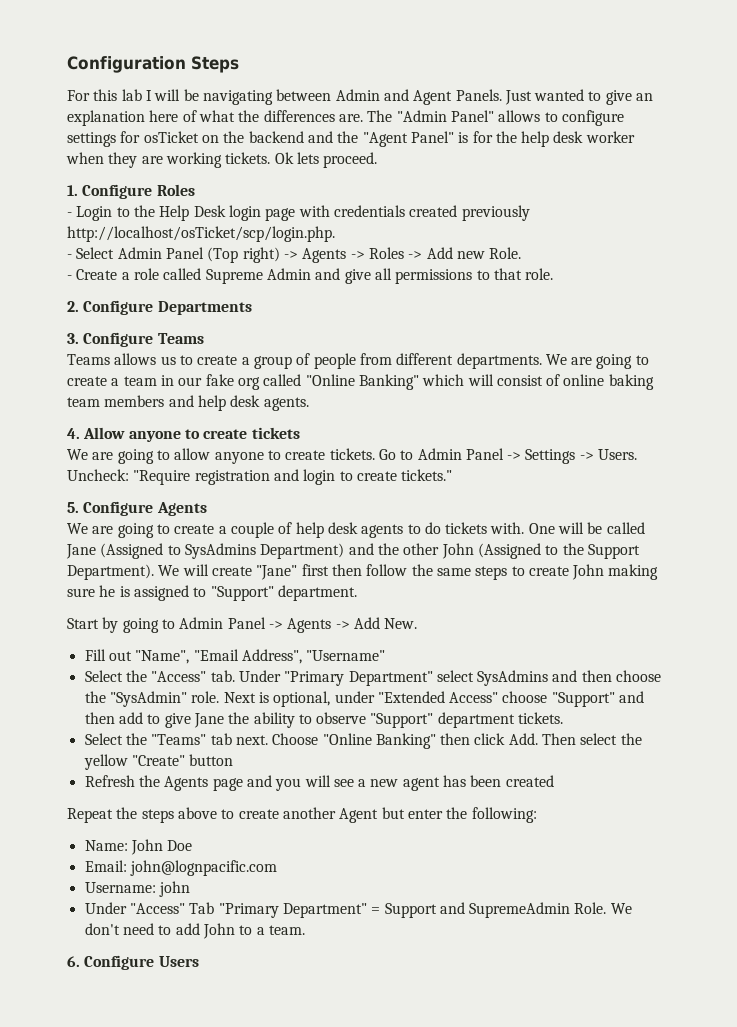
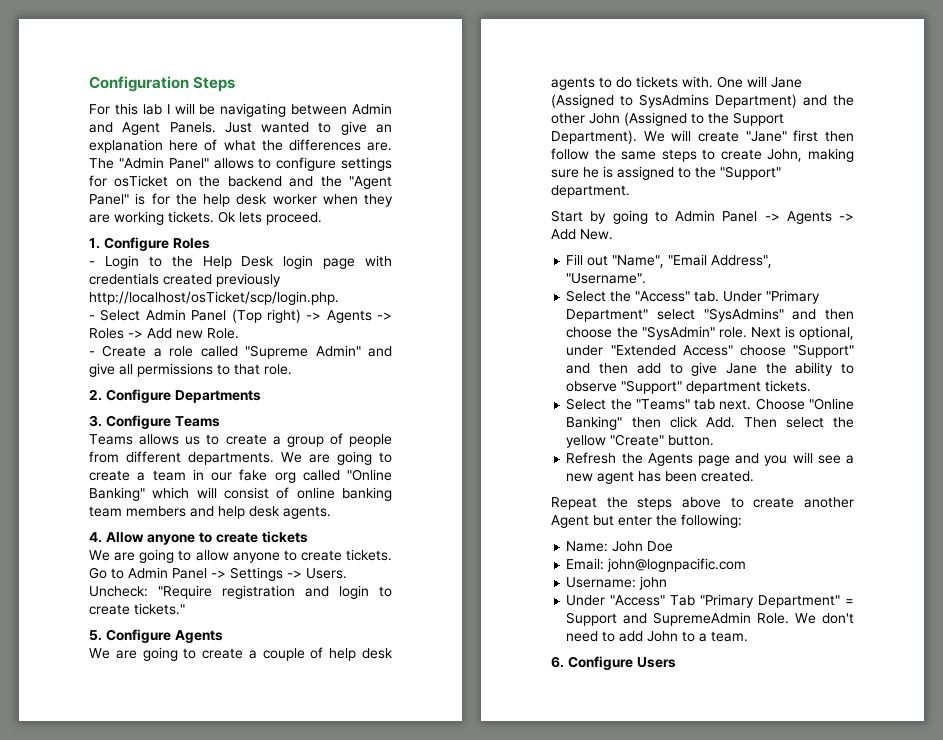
[205,268,311,284] Supreme Admin -> [245,345,361,359] "Supreme Admin"
[608,374,654,390] baking -> [342,487,392,501] banking
[587,522,645,534] be called -> (767, 81) none
[572,564,605,580] John -> [767,149,803,162] John,
(207, 592) none -> [695,167,716,178] the
[306,650,386,661] "Username" -> [566,273,647,284] "Username".
[477,670,549,686] SysAdmins -> [703,308,784,322] "SysAdmins"
[189,754,234,766] button -> [668,435,715,446] button.
[505,775,554,787] created -> [701,471,755,482] created.

